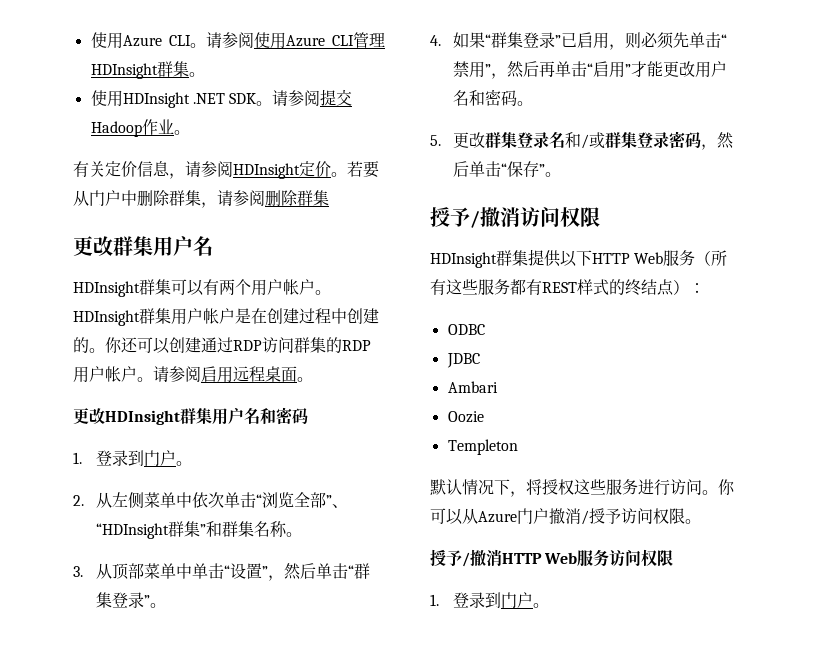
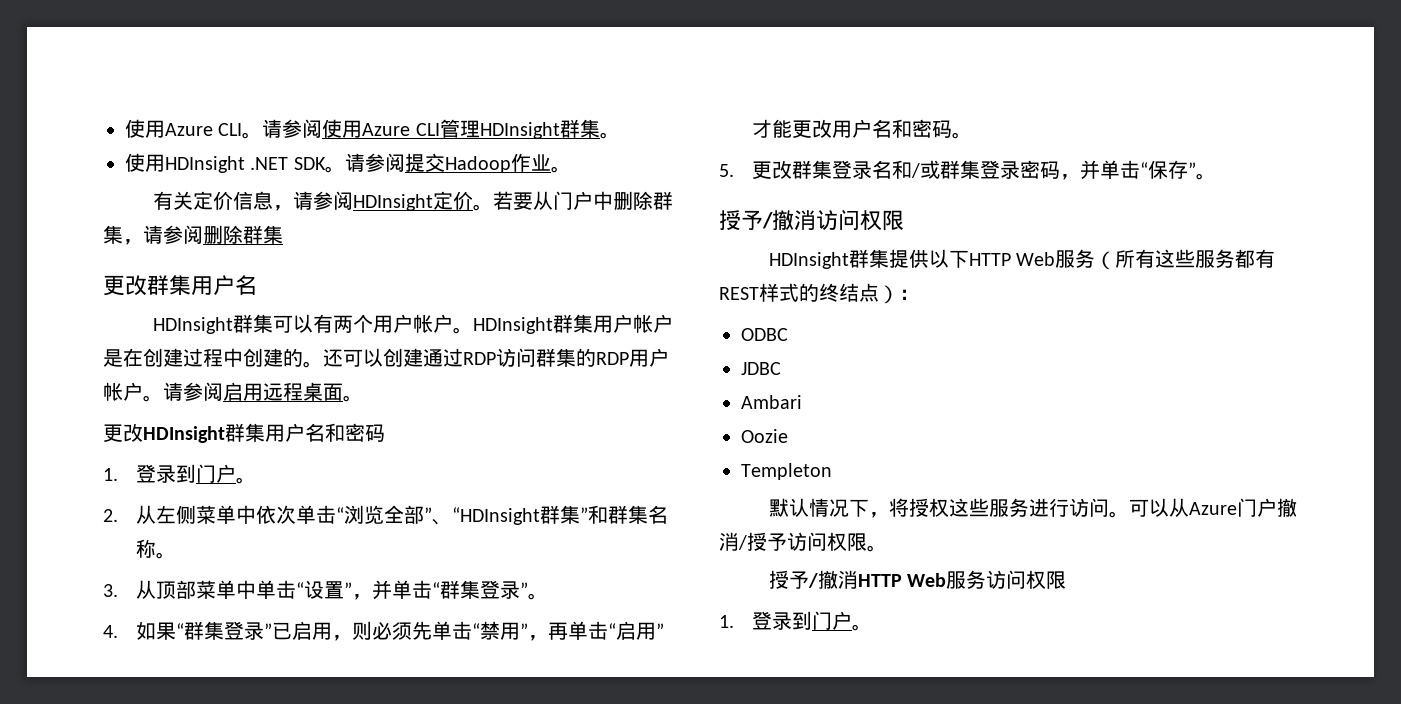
[105,337,122,353] 你 -> (323, 364) none
[284,563,317,580] 然后 -> [371,580,392,600] 并
[507,61,540,78] 然后 -> (548, 638) none
[717,132,735,149] [453,161,470,177] 然后 -> [1079,160,1100,180] 并
[718,479,735,495] 你 -> (1129, 514) none

